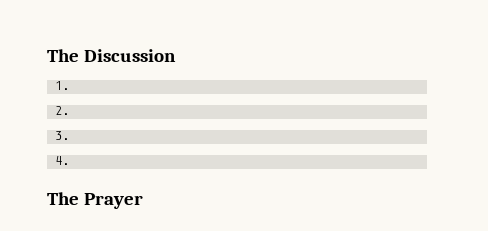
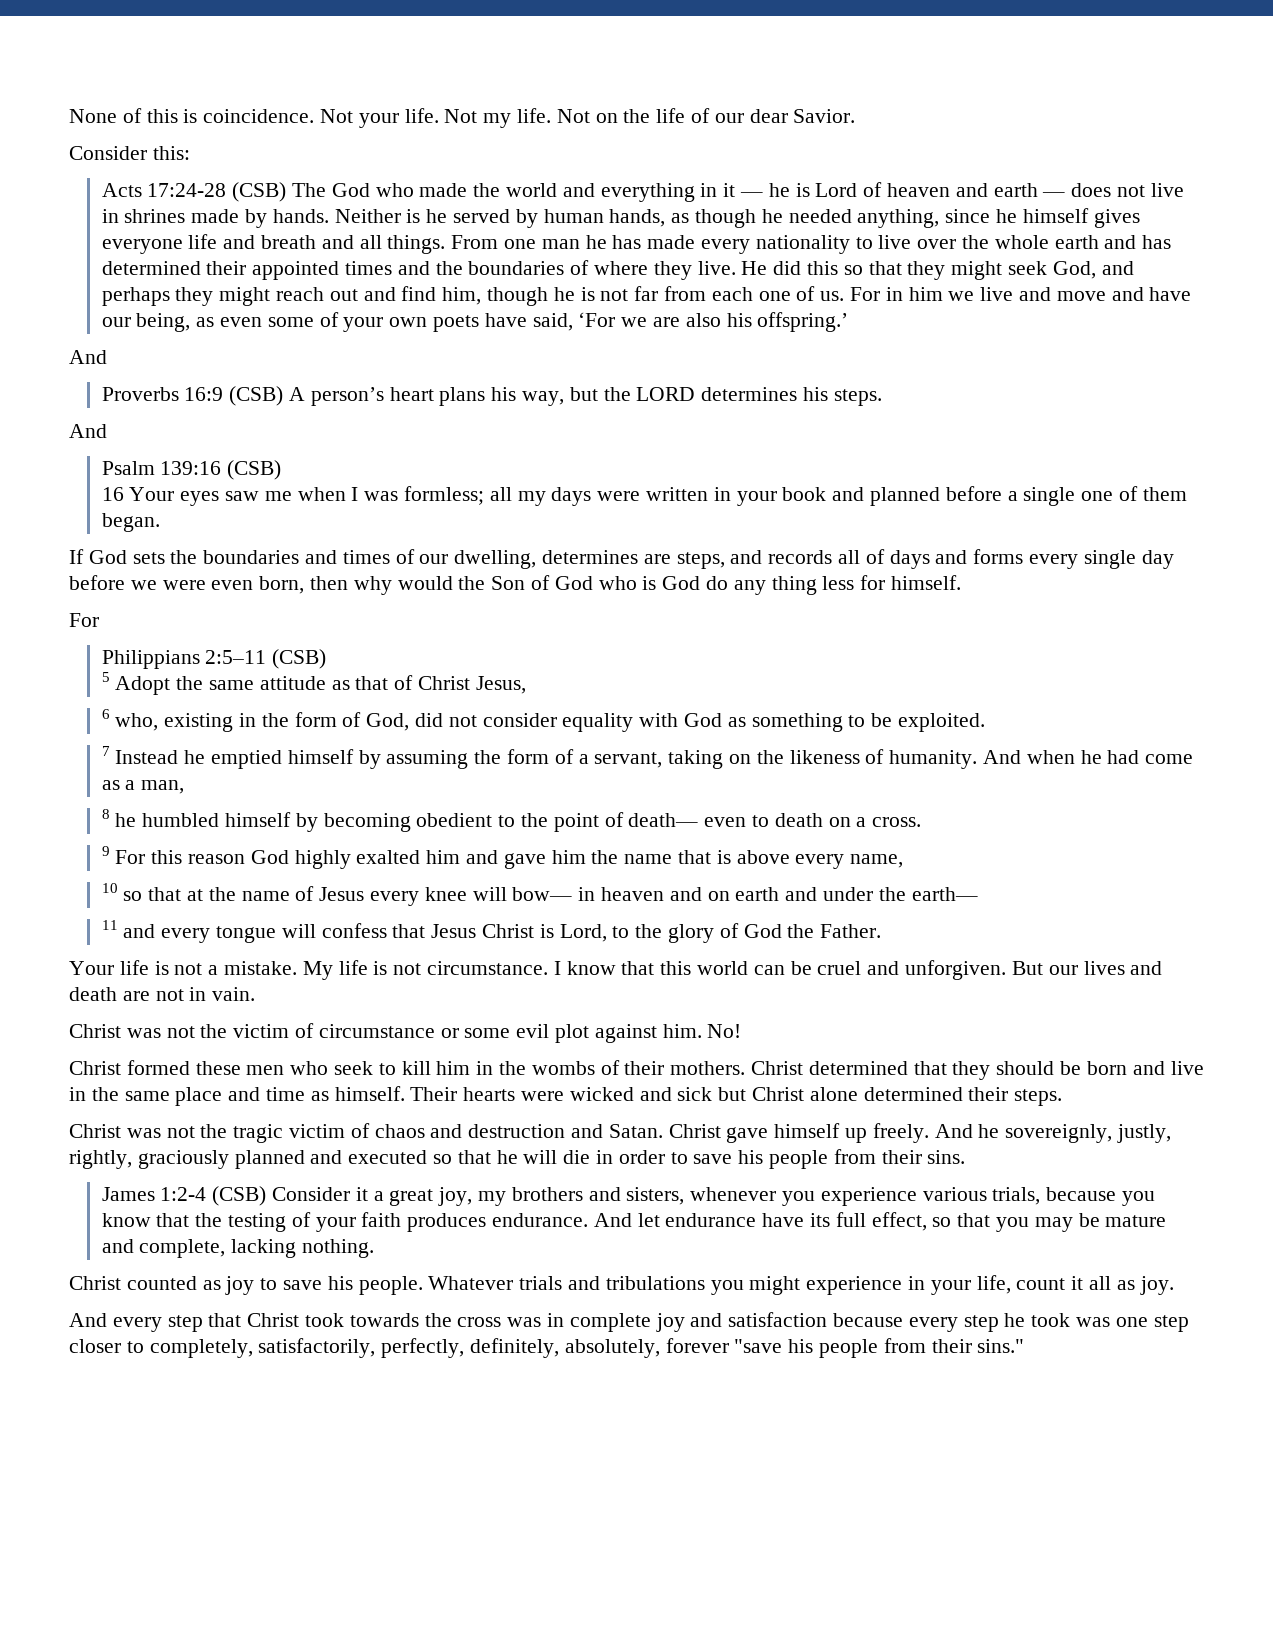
[47,49,177,62] [55,81,70,90] [55,106,70,115] [55,131,70,140] [55,156,70,165] [47,192,144,209] The Discussion // 1. // 2. // 3. // 4. // The Prayer -> [69,108,856,128] [69,146,190,160] [101,182,1184,202] [101,208,1140,228] [101,234,1172,254] [101,260,1134,280] [101,286,1192,306] [101,312,849,332] [69,350,107,364] [101,386,882,406] [69,424,107,438] [101,460,282,480] [101,486,1187,506] [101,513,160,532] [69,549,1174,569] [69,575,962,595] [69,613,99,627] [101,649,327,669] [101,672,526,695] [101,709,986,732] [101,746,1194,769] [101,780,185,794] [101,809,922,832] [101,846,904,869] [101,883,978,906] [101,920,882,943] [69,960,1163,980] [69,987,256,1001] [69,1023,742,1043] [69,1060,1204,1080] [69,1086,1063,1106] [69,1123,1172,1143] [69,1149,966,1169] [101,1186,1156,1206] [101,1212,1167,1232] [101,1239,374,1258] [69,1275,1174,1295] [69,1312,1189,1332] [69,1338,1025,1358] None of this is coincidence. Not your life. Not my life. Not on the life of our dear Savior. // Consider this: // Acts 17:24-28 (CSB) The God who made the world and everything in it — he is Lord of heaven and earth — does not live in shrines made by hands. Neither is he served by human hands, as though he needed anything, since he himself gives everyone life and breath and all things. From one man he has made every nationality to live over the whole earth and has determined their appointed times and the boundaries of where they live. He did this so that they might seek God, and perhaps they might reach out and find him, though he is not far from each one of us. For in him we live and move and have our being, as even some of your own poets have said, ‘For we are also his offspring.’ // And // Proverbs 16:9 (CSB) A person’s heart plans his way, but the LORD determines his steps. // And // Psalm 139:16 (CSB) // 16 Your eyes saw me when I was formless; all my days were written in your book and planned before a single one of them began. // If God sets the boundaries and times of our dwelling, determines are steps, and records all of days and forms every single day before we were even born, then why would the Son of God who is God do any thing less for himself. // For // Philippians 2:5–11 (CSB) // 5 Adopt the same attitude as that of Christ Jesus, // 6 who, existing in the form of God, did not consider equality with God as something to be exploited. // 7 Instead he emptied himself by assuming the form of a servant, taking on the likeness of humanity. And when he had come as a man, // 8 he humbled himself by becoming obedient to the point of death— even to death on a cross. // 9 For this reason God highly exalted him and gave him the name that is above every name, // 10 so that at the name of Jesus every knee will bow— in heaven and on earth and under the earth— // 11 and every tongue will confess that Jesus Christ is Lord, to the glory of God the Father. // Your life is not a mistake. My life is not circumstance. I know that this world can be cruel and unforgiven. But our lives and death are not in vain. // Christ was not the victim of circumstance or some evil plot against him. No! // Christ formed these men who seek to kill him in the wombs of their mothers. Christ determined that they should be born and live in the same place and time as himself. Their hearts were wicked and sick but Christ alone determined their steps. // Christ was not the tragic victim of chaos and destruction and Satan. Christ gave himself up freely. And he sovereignly, justly, rightly, graciously planned and executed so that he will die in order to save his people from their sins. // James 1:2-4 (CSB) Consider it a great joy, my brothers and sisters, whenever you experience various trials, because you know that the testing of your faith produces endurance. And let endurance have its full effect, so that you may be mature and complete, lacking nothing. // Christ counted as joy to save his people. Whatever trials and tribulations you might experience in your life, count it all as joy. // And every step that Christ took towards the cross was in complete joy and satisfaction because every step he took was one step closer to completely, satisfactorily, perfectly, definitely, absolutely, forever "save his people from their sins."

